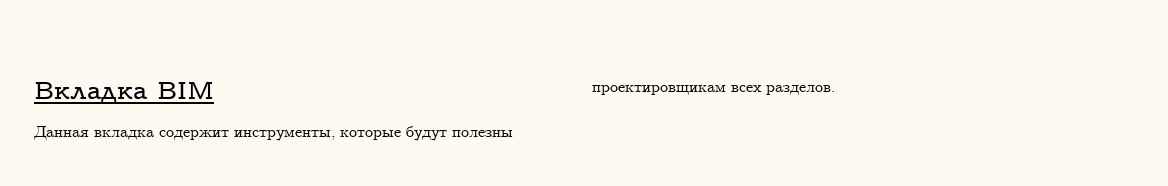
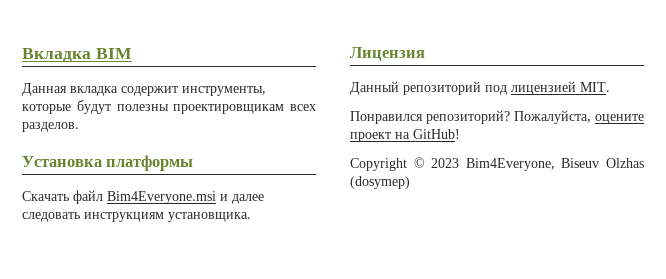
(835, 90) none -> [22,155,194,171] [22,190,264,204] [22,212,251,222] [350,47,425,61] [350,81,610,95] [350,110,644,124] [350,129,460,142] [350,157,644,171] [350,176,410,189] // Установка платформы // Скачать файл Bim4Everyone.msi и далее следовать инструкциям установщика. // Лицензия // Данный репозиторий под лицензией MIT. // Понравился репозиторий? Пожалуйста, оцените проект на GitHub! // Copyright © 2023 Bim4Everyone, Biseuv Olzhas (dosymep)

